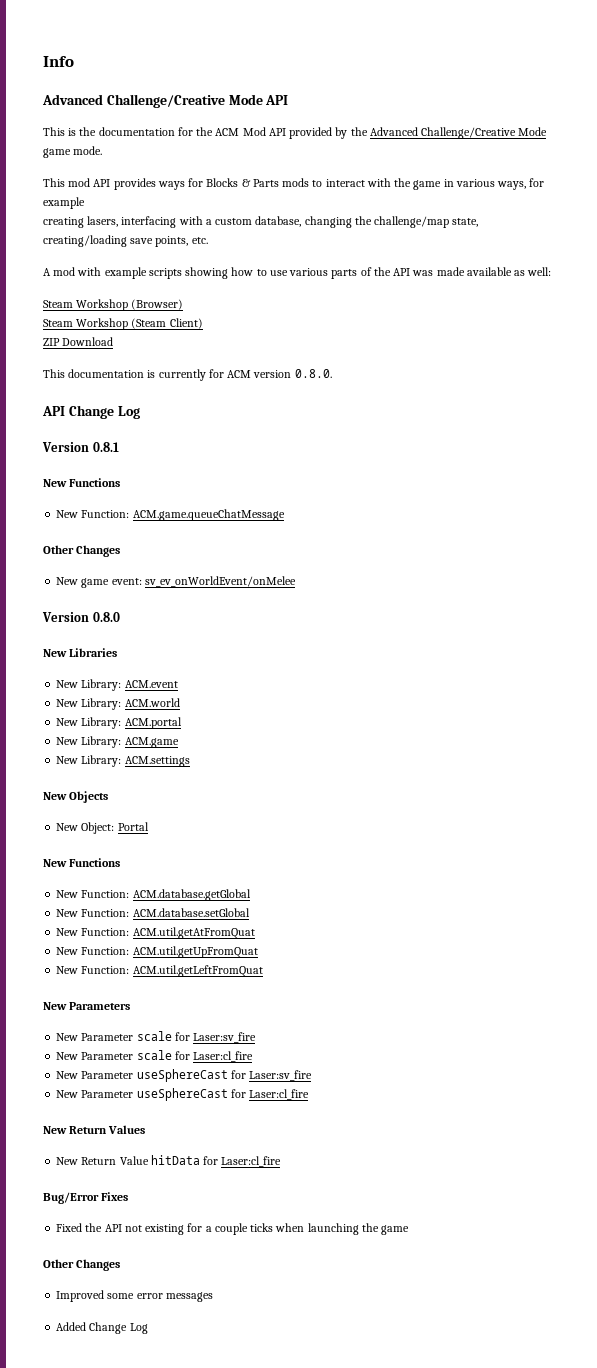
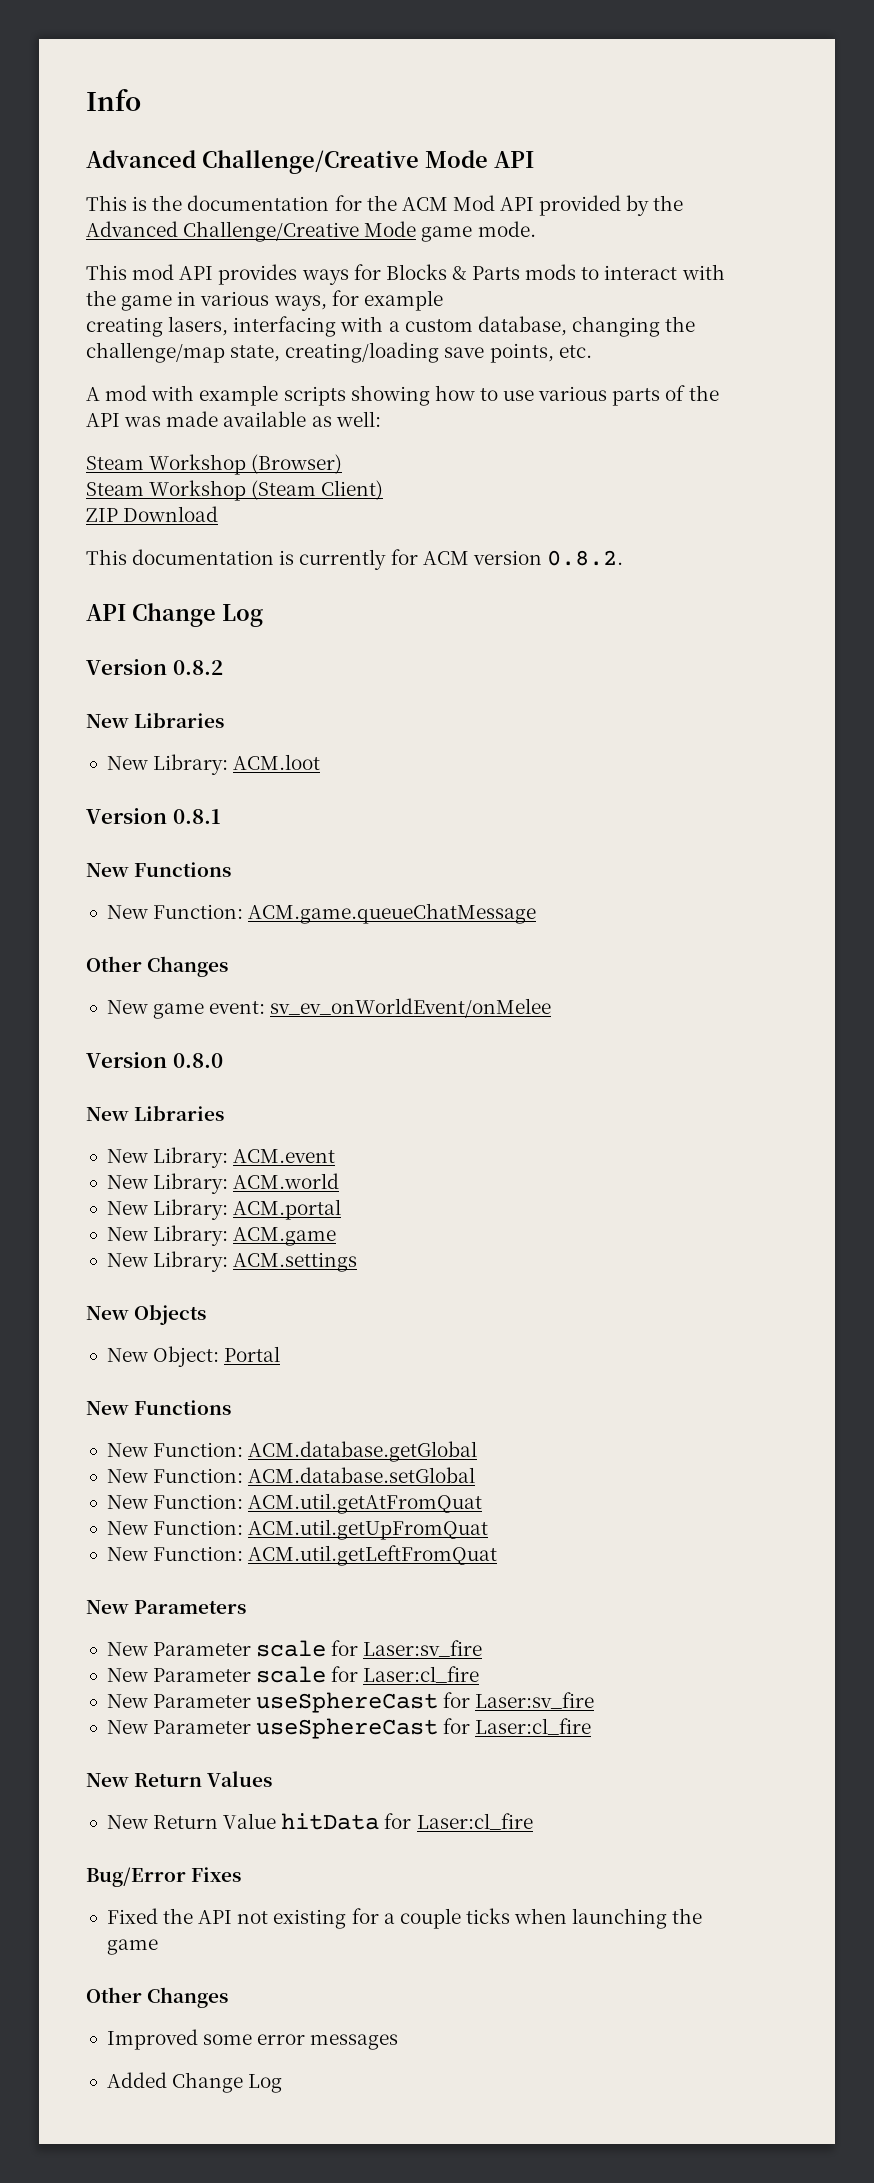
[294,369,332,378] 0.8.0. -> [546,550,623,566] 0.8.2.
(140, 412) none -> [86,659,223,675] [86,712,225,728] [106,754,321,775] // Version 0.8.2 // New Libraries // New Library: ACM.loot

